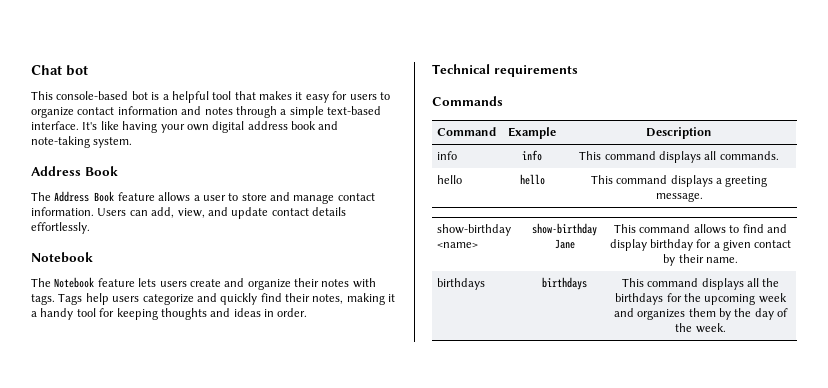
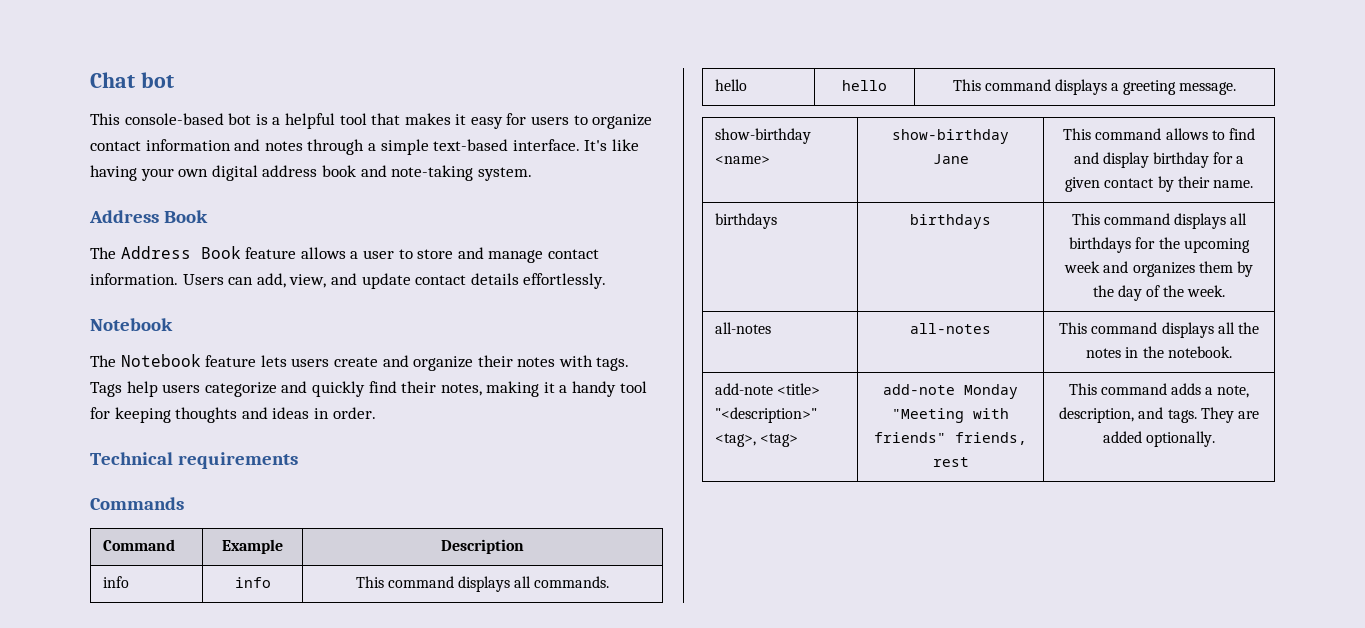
[762,278,780,287] the -> (1248, 219) none
(726, 328) none -> [715,322,772,334] [910,323,991,334] [1059,322,1259,338] [1086,346,1232,358] [715,383,821,395] [715,407,818,423] [715,433,799,447] [883,384,1018,399] [892,408,1009,423] [874,432,1027,445] [932,457,969,467] [1068,383,1250,398] [1059,407,1259,423] [1102,431,1216,447] // all-notes | all-notes | This command displays all the notes in the notebook. // add-note <title> "<description>" <tag>, <tag> | add-note Monday "Meeting with friends" friends, rest | This command adds a note, description, and tags. They are added optionally.

